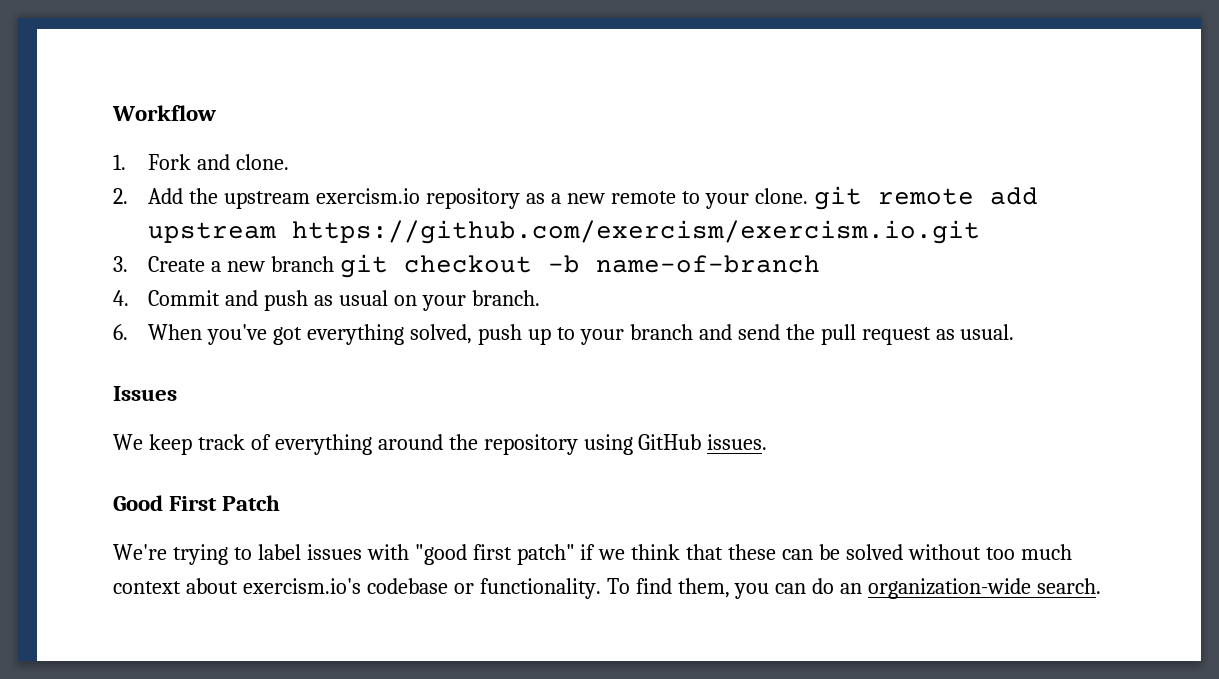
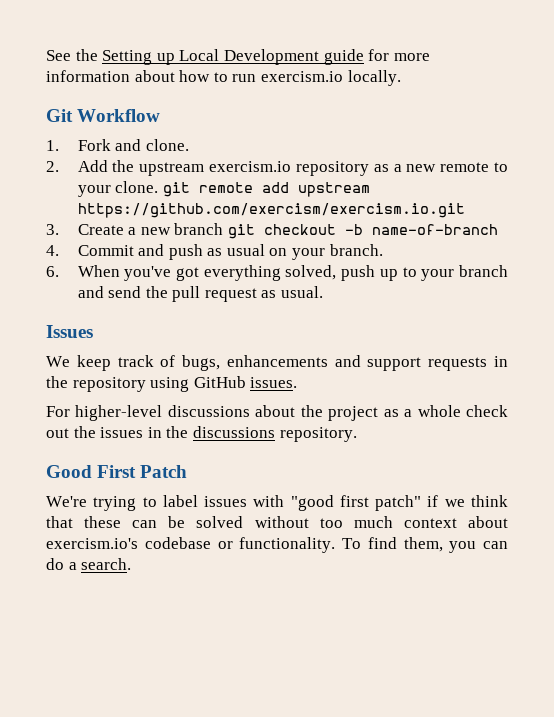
(112, 113) none -> [46,49,430,65] [46,70,401,86] [46,109,73,122] See the Setting up Local Development guide for more information about how to run exercism.io locally. // Git
[274,434,443,455] everything around -> [182,355,508,371] bugs, enhancements and support requests in
(768, 442) none -> [46,405,509,421] [46,426,357,442] // For higher-level discussions about the project as a whole check out the issues in the discussions repository.
[840,578,1032,599] an organization-wide -> [68,562,77,570] a

